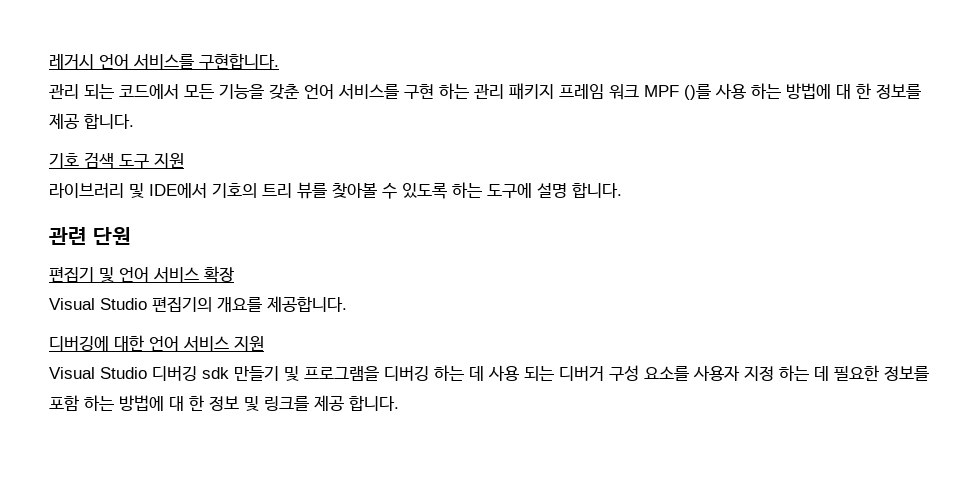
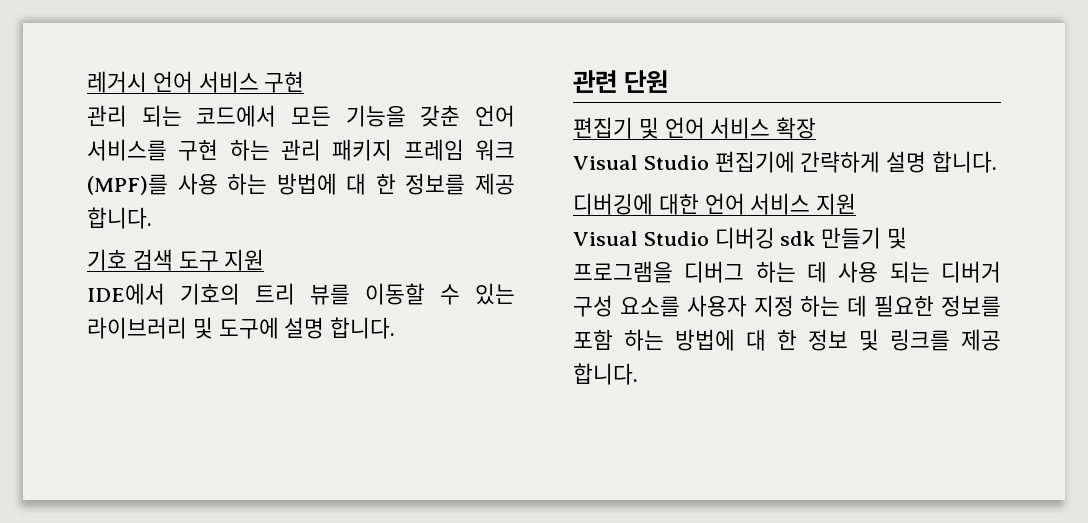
[133,53,279,69] 서비스를 구현합니다. -> [198,71,305,93] 서비스 구현
[644,84,711,100] MPF ()를 -> [87,174,168,195] (MPF)를
[49,183,144,198] 라이브러리 및 -> (265, 260) none
[332,182,482,199] 찾아볼 수 있도록 하는 -> [365,283,515,305] [87,317,213,339] 이동할 수 있는 라이브러리 및
[152,296,347,312] 편집기의 개요를 제공합니다. -> [714,151,998,173] 편집기에 간략하게 설명 합니다.
[384,366,429,381] 디버깅 -> [684,261,745,283] 디버그

